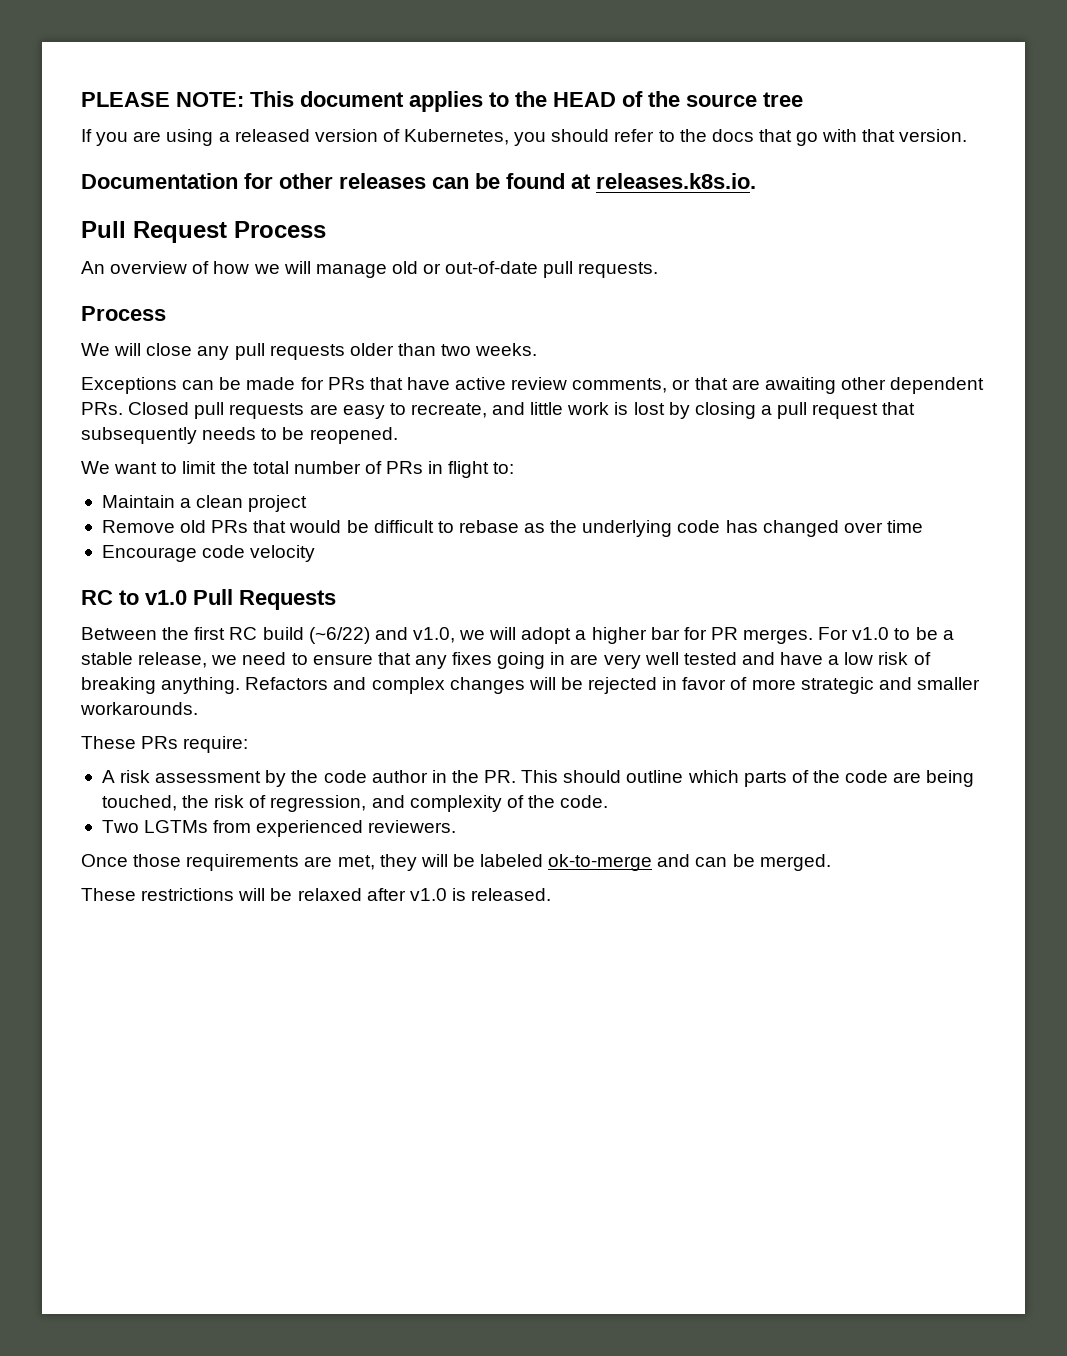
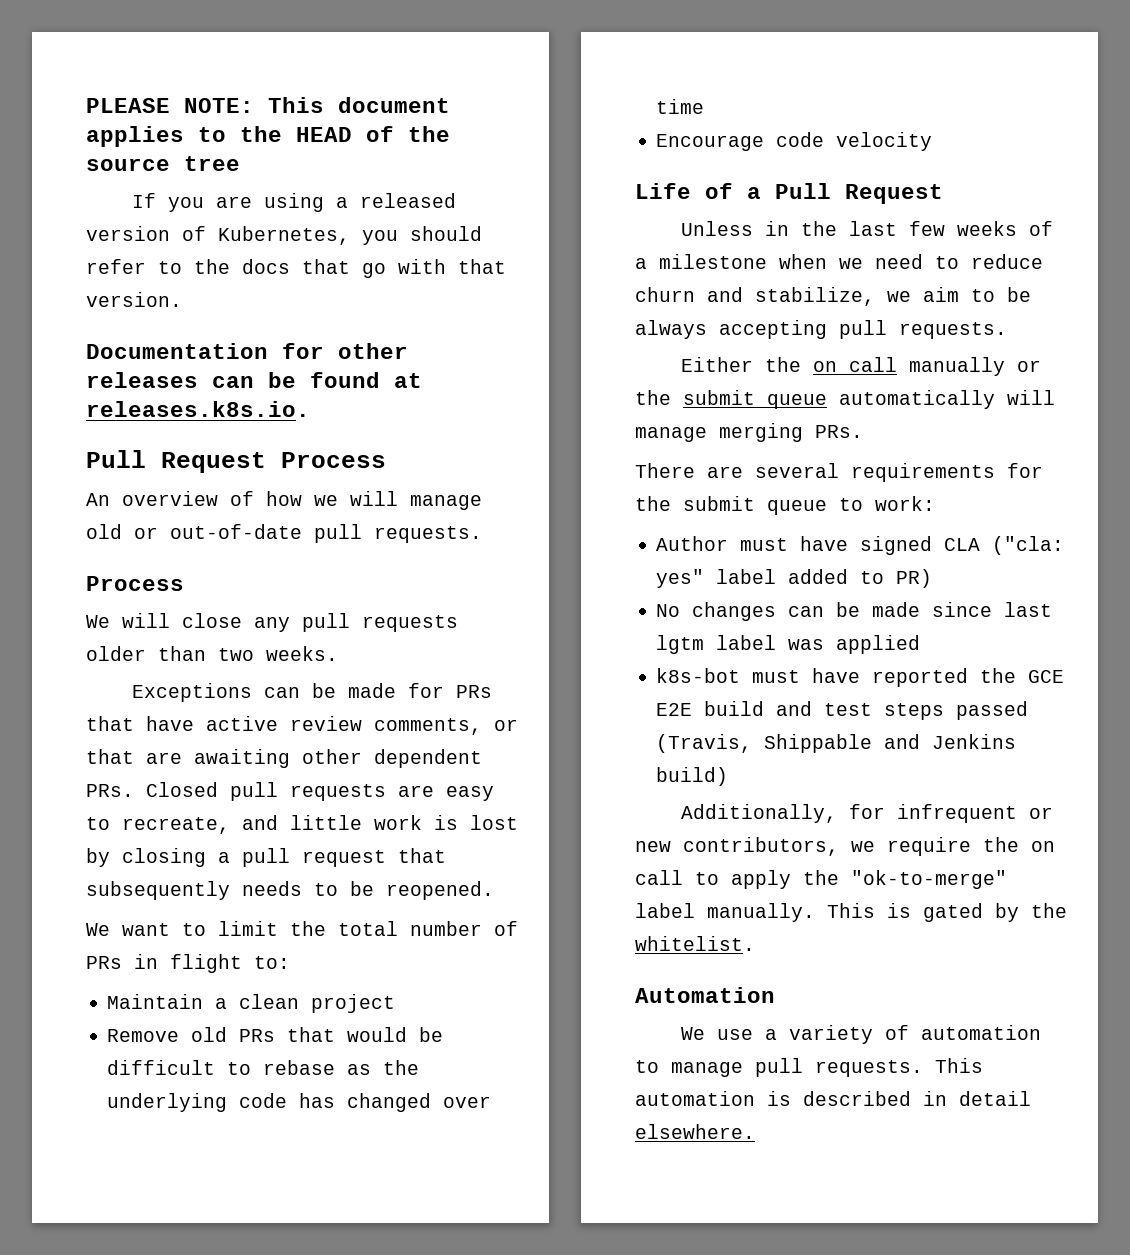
[81,589,336,610] [81,627,954,644] [81,652,931,669] [81,677,980,694] [80,702,198,715] [81,736,249,753] [101,770,975,787] [101,795,609,812] [101,820,457,837] [81,854,831,871] [81,888,552,901] RC to v1.0 Pull Requests // Between the first RC build (~6/22) and v1.0, we will adopt a higher bar for PR merges. For v1.0 to be a stable release, we need to ensure that any fixes going in are very well tested and have a low risk of breaking anything. Refactors and complex changes will be rejected in favor of more strategic and smaller workarounds. // These PRs require: // A risk assessment by the code author in the PR. This should outline which parts of the code are being touched, the risk of regression, and complexity of the code. // Two LGTMs from experienced reviewers. // Once those requirements are met, they will be labeled ok-to-merge and can be merged. // These restrictions will be relaxed after v1.0 is released. -> [635,183,943,204] [680,221,1053,236] [635,254,1043,269] [635,287,1031,306] [635,320,1007,339] [680,357,1041,376] [635,390,1055,409] [635,423,863,442] [635,463,1043,482] [635,496,935,515] [656,536,1065,555] [656,569,933,588] [656,602,1053,621] [656,635,921,654] [656,668,1065,687] [656,701,1029,720] [656,734,1017,753] [656,767,729,786] [680,804,1053,823] [635,837,1055,856] [635,870,1007,889] [635,903,1067,922] [635,936,755,951] [635,987,775,1003] [680,1025,1041,1044] [635,1058,983,1077] [635,1091,1031,1106] [635,1124,755,1139] Life of a Pull Request // Unless in the last few weeks of a milestone when we need to reduce churn and stabilize, we aim to be always accepting pull requests. // Either the on call manually or the submit queue automatically will manage merging PRs. // There are several requirements for the submit queue to work: // Author must have signed CLA ("cla: yes" label added to PR) // No changes can be made since last lgtm label was applied // k8s-bot must have reported the GCE E2E build and test steps passed (Travis, Shippable and Jenkins build) // Additionally, for infrequent or new contributors, we require the on call to apply the "ok-to-merge" label manually. This is gated by the whitelist. // Automation // We use a variety of automation to manage pull requests. This automation is described in detail elsewhere.

